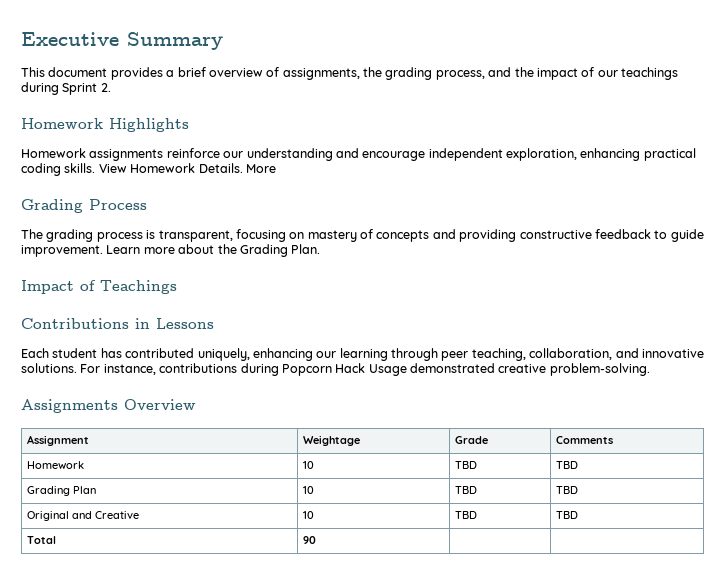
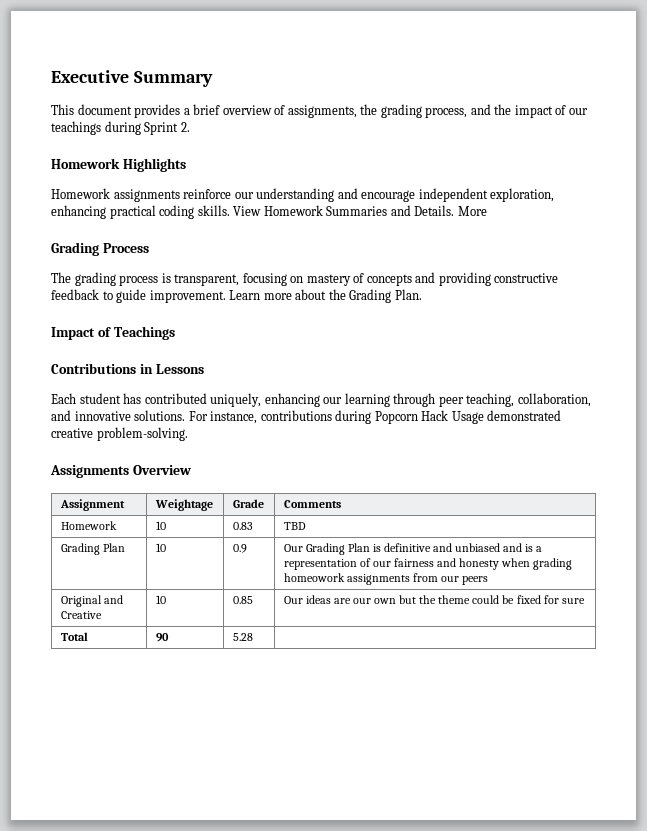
(196, 168) none -> [326,205,411,216] Summaries and
[455,461,478,469] TBD -> [232,522,253,530] 0.83
[455,486,478,494] [556,486,579,494] [27,511,140,521] [303,511,315,519] [455,511,478,519] [556,511,579,519] TBD | TBD // Original and Creative | 10 | TBD | TBD -> [232,544,247,553] [283,543,543,555] [283,558,573,570] [283,573,488,585] [60,595,123,607] [60,611,102,619] [155,595,166,604] [232,596,253,604] [283,595,585,604] 0.9 | Our Grading Plan is definitive and unbiased and is a representation of our fairness and honesty when grading homeowork assignments from our peers // Original and Creative | 10 | 0.85 | Our ideas are our own but the theme could be fixed for sure
(317, 540) none -> [232,633,253,641] 5.28

